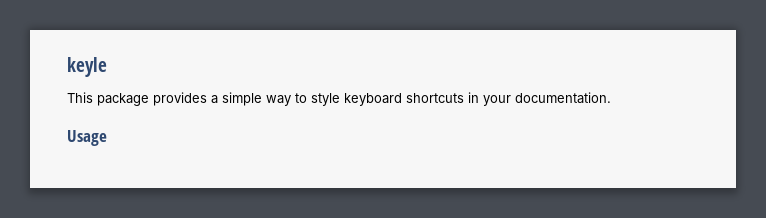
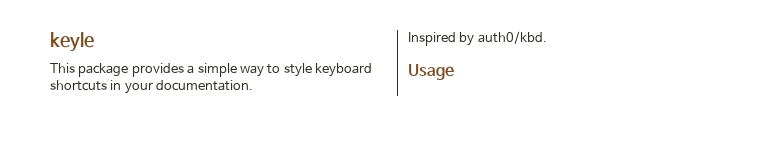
(611, 98) none -> [408,31,547,46] // Inspired by auth0/kbd.

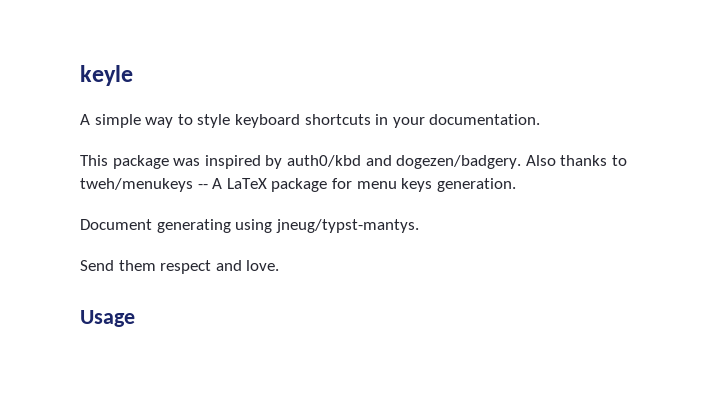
[50,63,195,77] This package provides a -> [80,114,90,125] A
[408,31,547,46] Inspired by auth0/kbd. -> [80,155,627,169] [80,178,516,192] [80,219,419,233] [80,260,280,274] This package was inspired by auth0/kbd and dogezen/badgery. Also thanks to tweh/menukeys -- A LaTeX package for menu keys generation. // Document generating using jneug/typst-mantys. // Send them respect and love.

